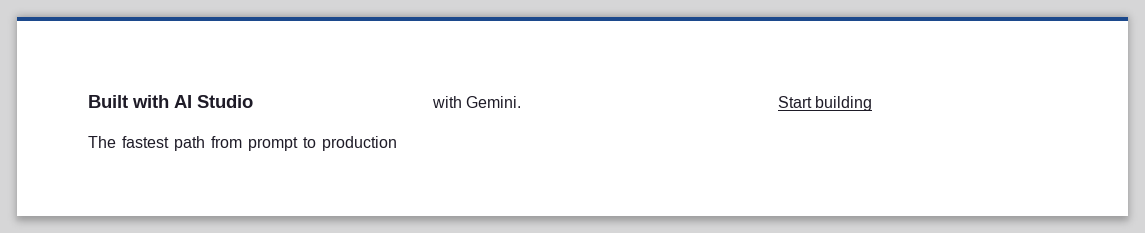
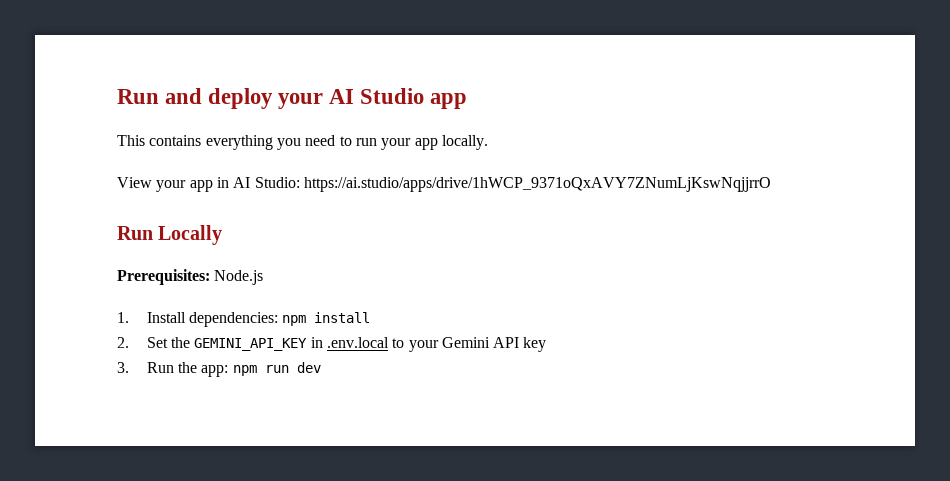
[88,95,253,108] [88,136,397,151] [432,96,522,108] [778,96,873,111] Built with AI Studio // The fastest path from prompt to production with Gemini. // Start building -> [117,88,468,109] [117,135,488,150] [117,177,771,192] [117,225,223,245] [117,269,264,285] [117,312,371,327] [117,337,547,352] [117,362,321,377] Run and deploy your AI Studio app // This contains everything you need to run your app locally. // View your app in AI Studio: https://ai.studio/apps/drive/1hWCP_9371oQxAVY7ZNumLjKswNqjjrrO // Run Locally // Prerequisites: Node.js // 1. Install dependencies: npm install // 2. Set the GEMINI_API_KEY in .env.local to your Gemini API key // 3. Run the app: npm run dev

